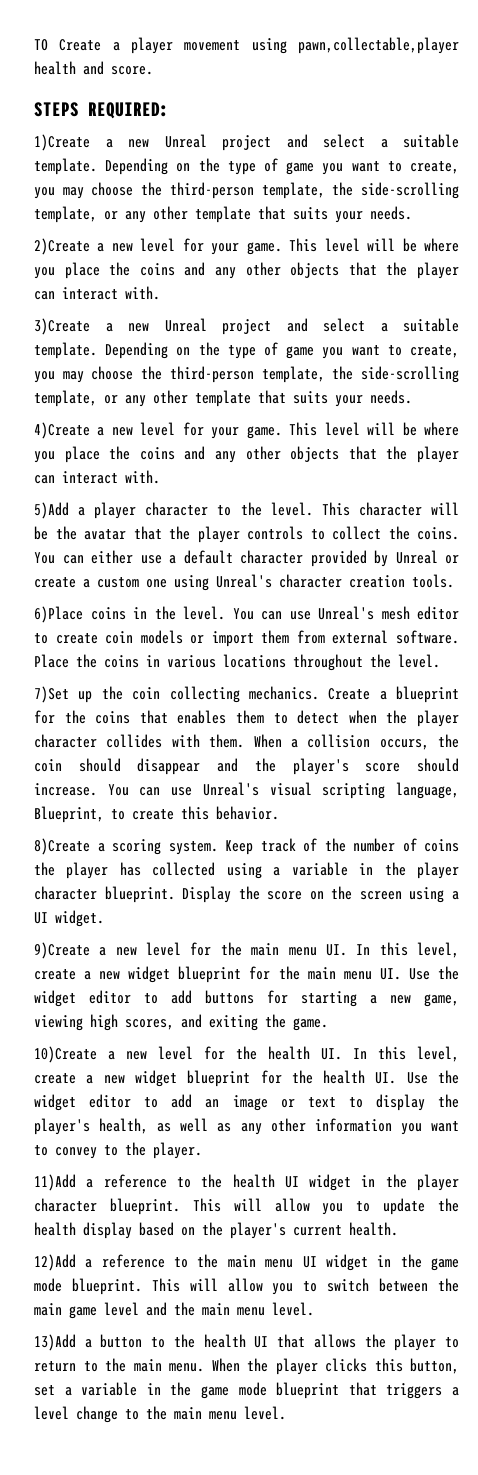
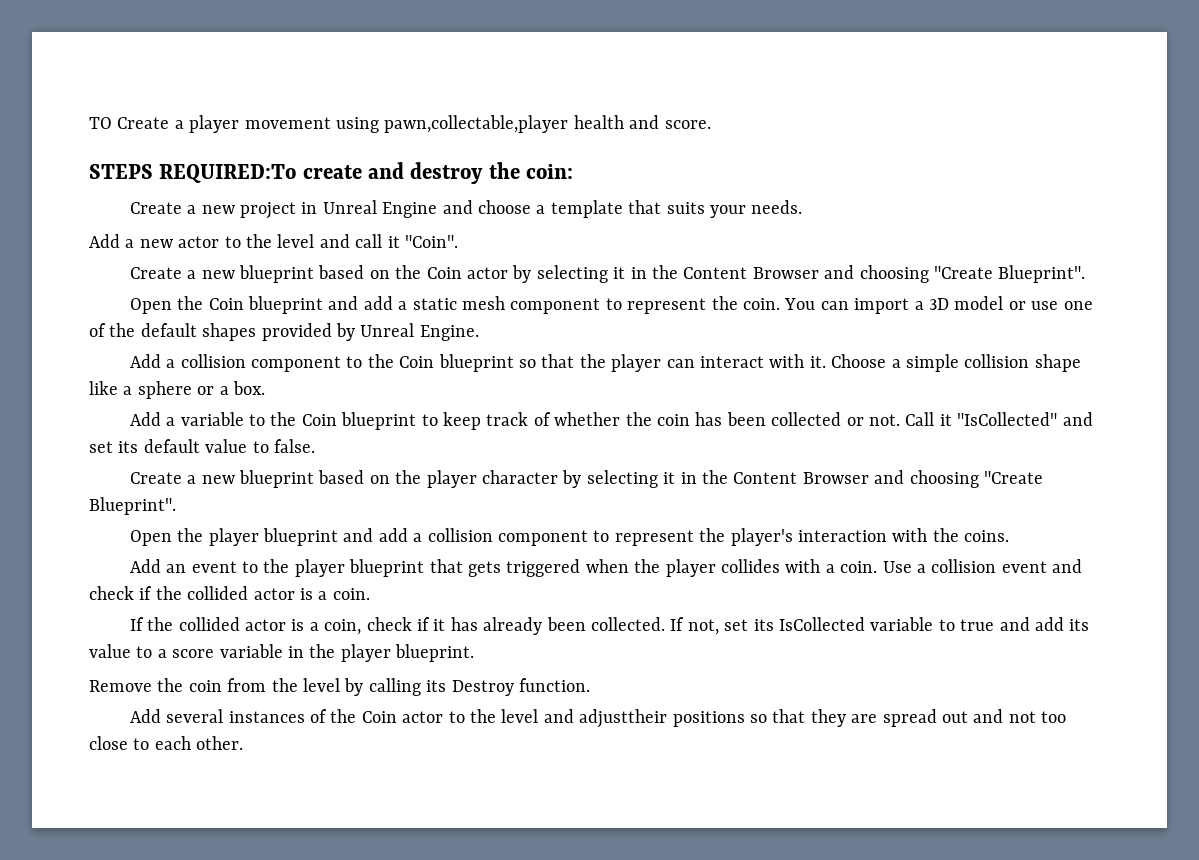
[88,102,169,119] [34,134,459,151] [34,158,459,175] [34,182,459,199] [34,206,412,223] [34,238,459,255] [34,262,460,279] [34,286,160,300] [34,318,459,335] [34,342,459,359] [34,366,459,383] [34,390,412,407] [34,422,459,439] [34,446,460,463] [34,470,160,484] [34,502,459,519] [34,526,459,543] [34,550,459,567] [34,574,454,591] [34,606,459,623] [34,630,459,647] [34,654,440,671] [34,686,459,703] [34,710,340,724] REQUIRED: // 1)Create a new Unreal project and select a suitable template. Depending on the type of game you want to create, you may choose the third-person template, the side-scrolling template, or any other template that suits your needs. // 2)Create a new level for your game. This level will be where you place the coins and any other objects that the player can interact with. // 3)Create a new Unreal project and select a suitable template. Depending on the type of game you want to create, you may choose the third-person template, the side-scrolling template, or any other template that suits your needs. // 4)Create a new level for your game. This level will be where you place the coins and any other objects that the player can interact with. // 5)Add a player character to the level. This character will be the avatar that the player controls to collect the coins. You can either use a default character provided by Unreal or create a custom one using Unreal's character creation tools. // 6)Place coins in the level. You can use Unreal's mesh editor to create coin models or import them from external software. Place the coins in various locations throughout the level. // 7)Set up the coin collecting mechanics. Create a blueprint for the coins that enables them to detect -> [159,162,574,184] [129,200,803,219] [89,234,458,248] [129,265,1086,283] [129,296,1093,314] [89,323,479,341] [129,354,1081,372] [89,381,265,399] [129,412,1093,430] [89,439,315,453] [129,470,1043,488] [89,497,176,515] [129,528,1010,546] [129,559,581,577] REQUIRED:To create and destroy the coin: // Create a new project in Unreal Engine and choose a template that suits your needs. // Add a new actor to the level and call it "Coin". // Create a new blueprint based on the Coin actor by selecting it in the Content Browser and choosing "Create Blueprint". // Open the Coin blueprint and add a static mesh component to represent the coin. You can import a 3D model or use one of the default shapes provided by Unreal Engine. // Add a collision component to the Coin blueprint so that the player can interact with it. Choose a simple collision shape like a sphere or a box. // Add a variable to the Coin blueprint to keep track of whether the coin has been collected or not. Call it "IsCollected" and set its default value to false. // Create a new blueprint based on the player character by selecting it in the Content Browser and choosing "Create Blueprint". // Open the player blueprint and add a collision component to represent the player's interaction with the coins. // Add an event to the player blueprint that gets triggered
[34,734,97,748] character -> (716, 568) none
[209,734,459,750] [34,758,460,775] [34,782,460,799] [34,806,279,823] [34,838,459,855] [34,862,281,879] them. When a collision occurs, the coin should disappear and the player's score should increase. You can use Unreal's visual scripting language, Blueprint, to create this behavior. // 8)Create a scoring system. Keep track of the number of coins the player has collected using a -> [825,559,1083,573] [89,586,370,600] [129,617,1090,635] [89,644,215,658] a coin. Use a collision event and check if the collided actor is a coin. // If the collided actor is a coin, check if it has already been collected. If not, set its IsCollected variable to true and add its value to a score
[34,886,459,903] [34,910,104,927] [34,942,460,959] [34,966,459,983] [34,990,459,1007] [34,1014,328,1031] [34,1046,459,1063] [34,1070,460,1087] [34,1094,460,1111] [34,1118,459,1135] [34,1142,202,1159] [34,1174,460,1191] [34,1198,459,1215] [34,1222,398,1239] [34,1254,460,1271] [34,1278,460,1295] [34,1302,314,1319] [34,1334,460,1351] [34,1358,459,1375] [34,1382,460,1399] [34,1406,286,1423] character blueprint. Display the score on the screen using a UI widget. // 9)Create a new level for the main menu UI. In this level, create a new widget blueprint for the main menu UI. Use the widget editor to add buttons for starting a new game, viewing high scores, and exiting the game. // 10)Create a new level for the health UI. In this level, create a new widget blueprint for the health UI. Use the widget editor to add an image or text to display the player's health, as well as any other information you want to convey to the player. // 11)Add a reference to the health UI widget in the player character blueprint. This will allow you to update the health display based on the player's current health. // 12)Add a reference to the main menu UI widget in the game mode blueprint. This will allow you to switch between the main game level and the main menu level. // 13)Add a button to the health UI that allows the player to return to the main menu. When the player clicks this button, set a variable in the game mode blueprint that triggers a level change to the main menu level. -> [395,644,475,662] [89,678,590,696] [129,709,1067,728] [89,736,244,750] blueprint. // Remove the coin from the level by calling its Destroy function. // Add several instances of the Coin actor to the level and adjusttheir positions so that they are spread out and not too close to each other.

